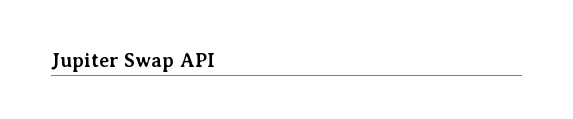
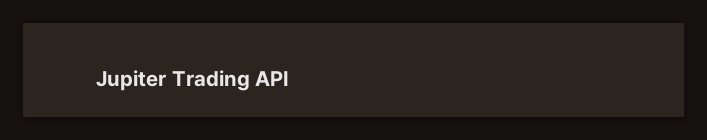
[124,53,175,72] Swap -> [171,70,250,91] Trading

